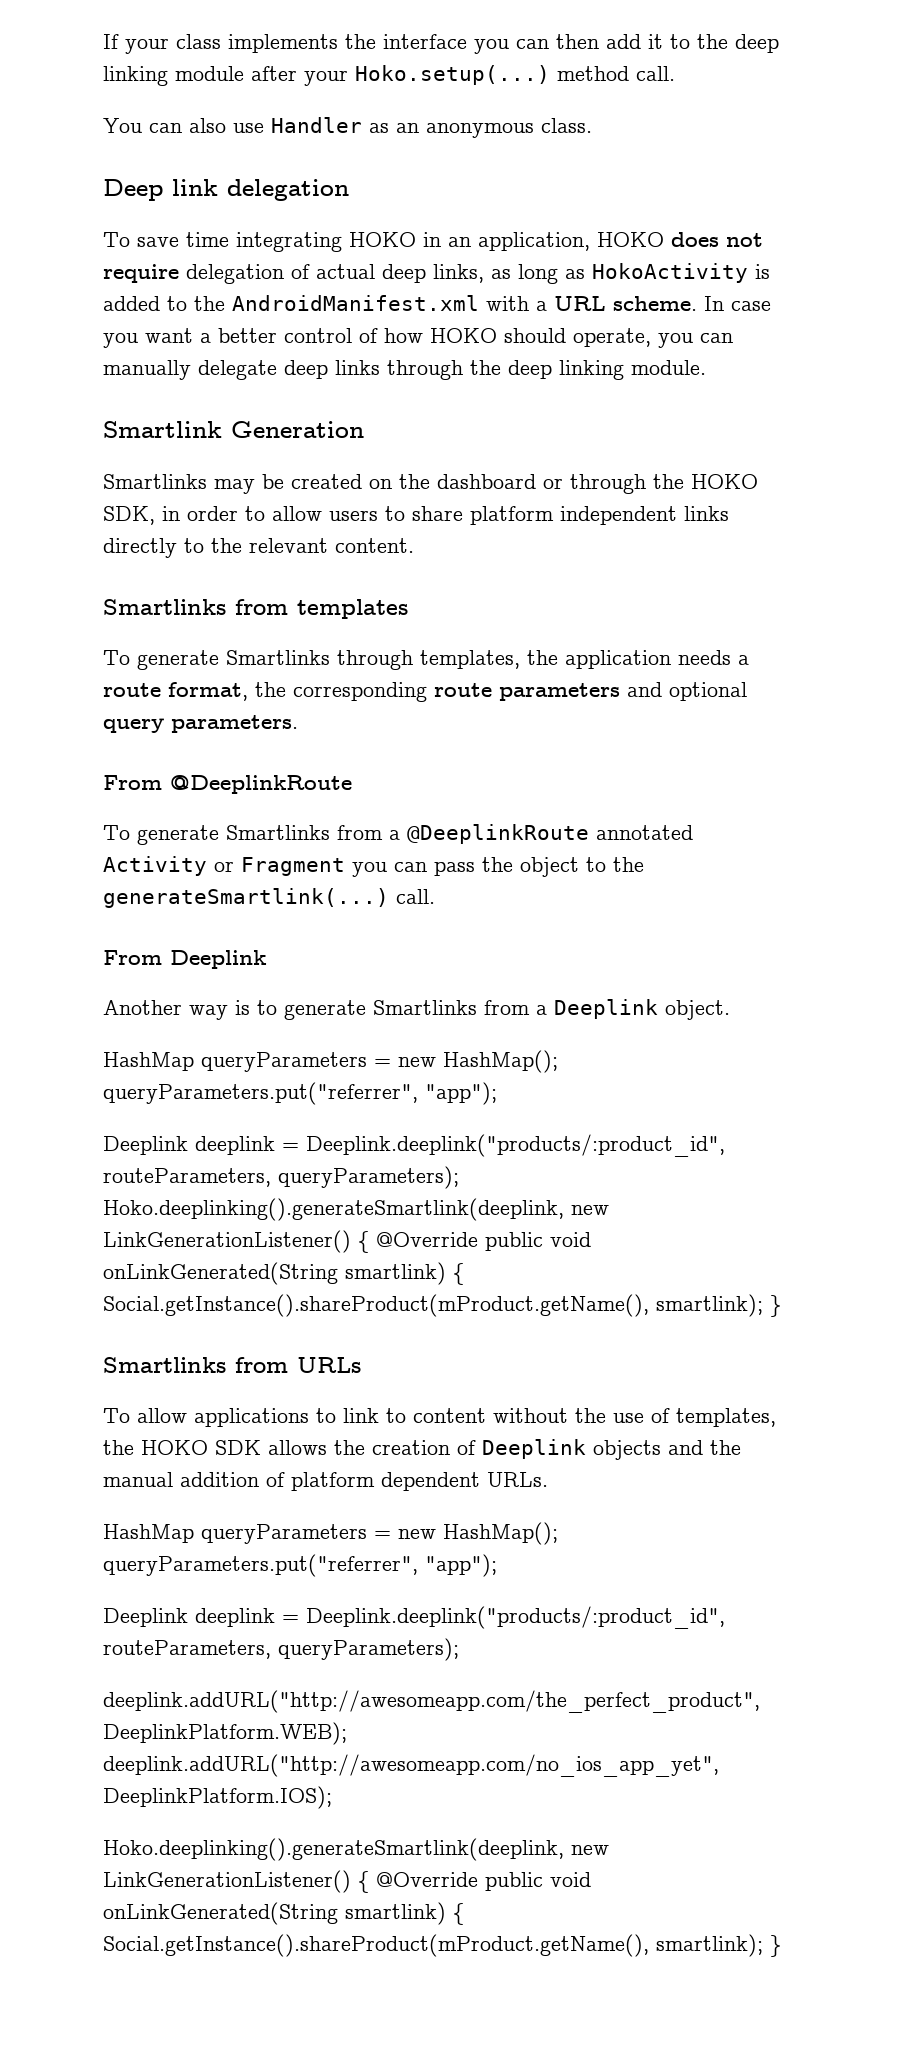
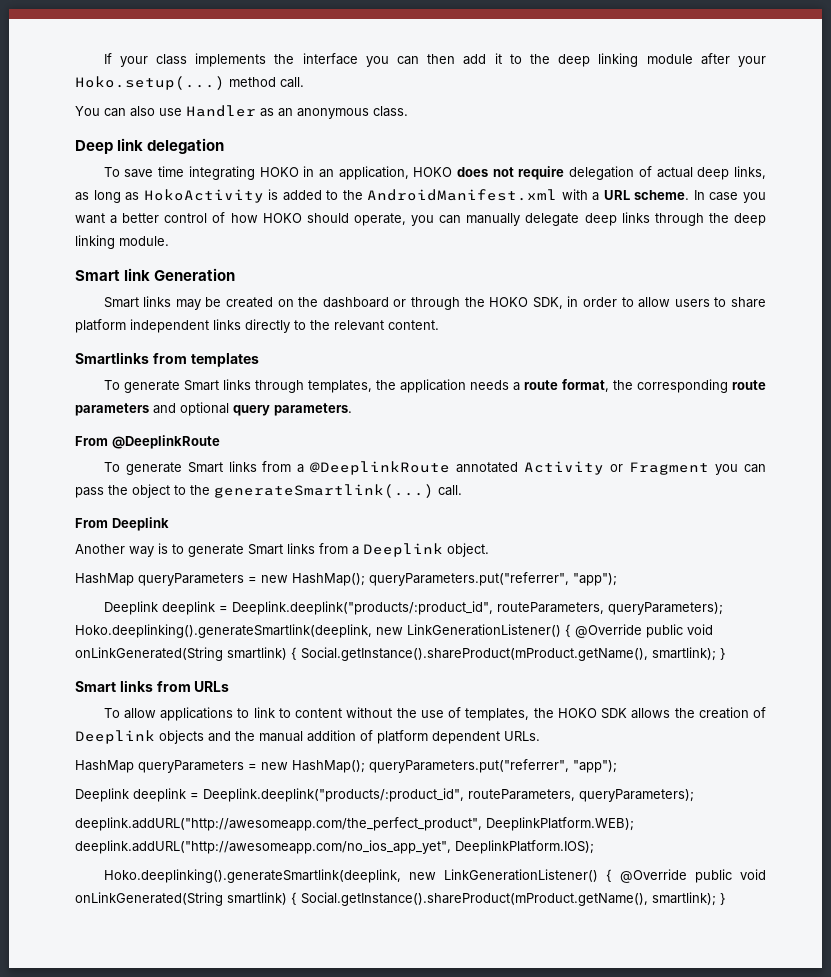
[103,421,222,438] Smartlink -> [75,268,151,281] Smart link
[103,474,207,489] Smartlinks -> [103,296,172,308] Smart links
[226,650,330,665] Smartlinks -> [183,379,251,391] Smart links
[226,825,330,840] Smartlinks -> [187,461,257,473] Smart links
[373,1000,477,1015] Smartlinks -> [248,543,315,555] Smart links
[103,1357,226,1373] Smartlinks -> [75,680,153,692] Smart links

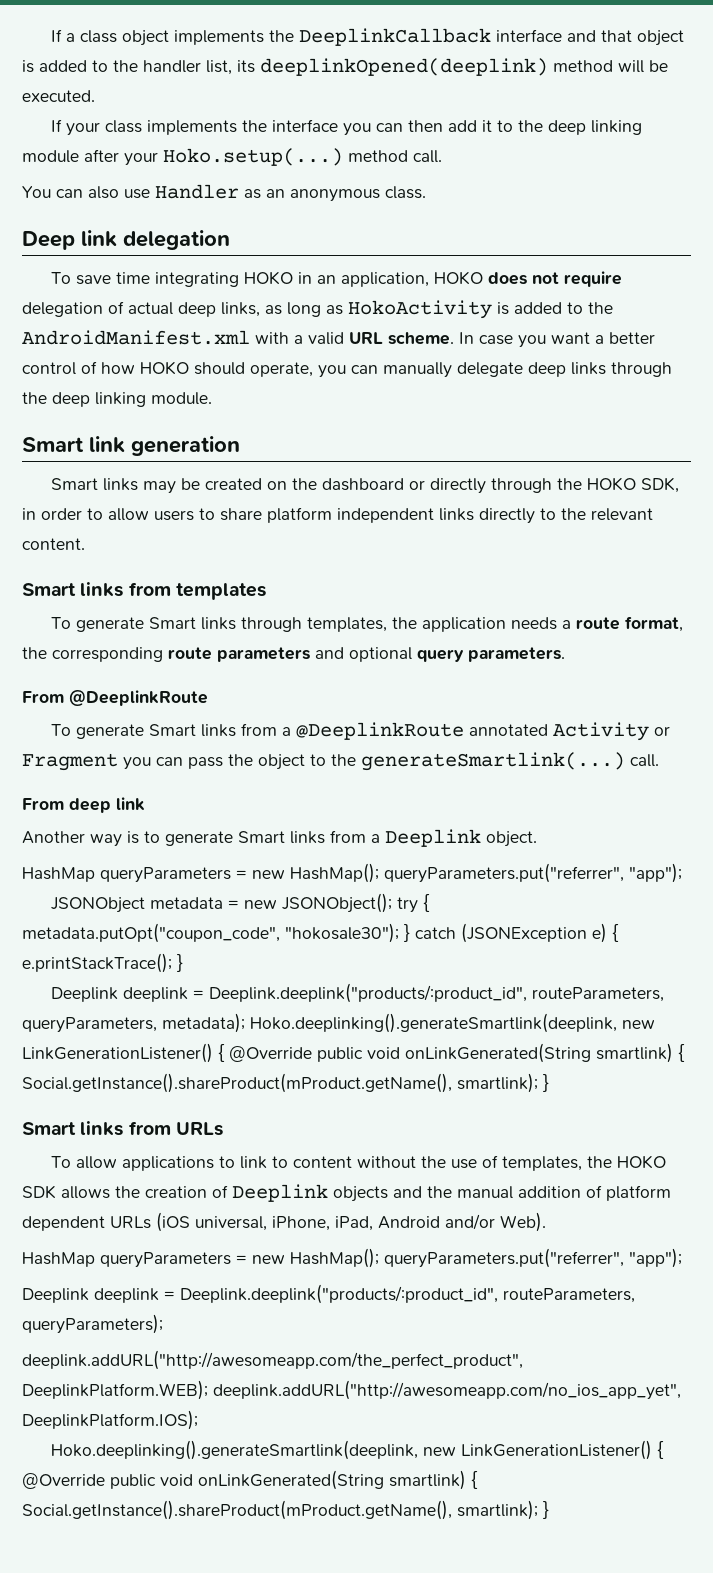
[103,53,112,64] If -> [51,28,685,46] [22,58,668,76] [22,90,95,102] [51,119,63,132] If a class object implements the DeeplinkCallback interface and that object is added to the handler list, its deeplinkOpened(deeplink) method will be executed. // If
(600, 196) none -> [308,332,344,345] valid
[154,268,236,281] Generation -> [131,436,240,456] generation
(407, 303) none -> [430,478,487,494] directly
[75,352,149,364] Smartlinks -> [22,582,124,597] Smart links
[111,517,169,531] Deeplink -> [69,797,145,813] deep link
[103,601,723,615] // Deeplink deeplink = Deeplink.deeplink("products/:product_id", routeParameters, queryParameters); -> [51,893,431,913] [22,923,619,943] [22,953,183,973] [51,983,665,1003] [22,1013,245,1033] // JSONObject metadata = new JSONObject(); try { metadata.putOpt("coupon_code", "hokosale30"); } catch (JSONException e) { e.printStackTrace(); } // Deeplink deeplink = Deeplink.deeplink("products/:product_id", routeParameters, queryParameters, metadata);
[504,731,540,741] URLs. -> [110,1212,546,1232] URLs (iOS universal, iPhone, iPad, Android and/or Web).

